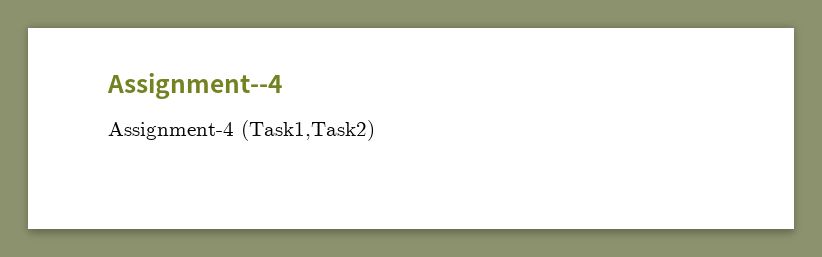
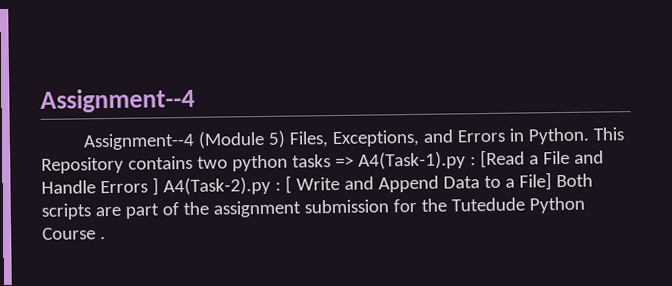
[108,120,375,141] Assignment-4 (Task1,Task2) -> [83,127,625,151] [41,149,604,174] [41,172,593,196] [41,196,585,220] [42,227,106,240] Assignment--4 (Module 5) Files, Exceptions, and Errors in Python. This Repository contains two python tasks => A4(Task-1).py : [Read a File and Handle Errors ] A4(Task-2).py : [ Write and Append Data to a File] Both scripts are part of the assignment submission for the Tutedude Python Course .

